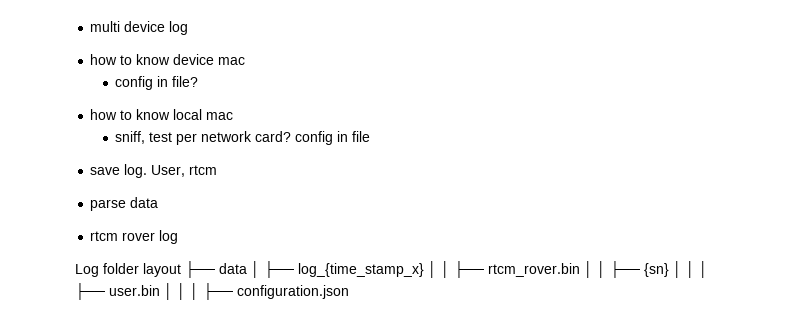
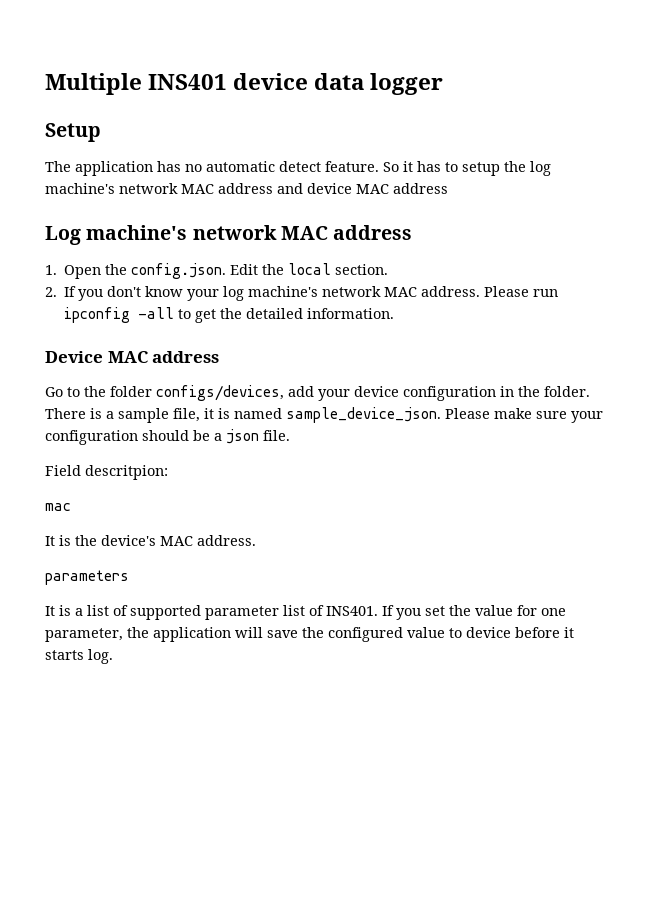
[90,21,189,35] [90,54,246,65] [115,76,199,90] [90,109,234,120] [115,131,371,145] [90,164,218,178] [90,197,159,211] [90,230,179,244] [75,261,708,278] [75,283,349,300] multi device log // how to know device mac // config in file? // how to know local mac // sniff, test per network card? config in file // save log. User, rtcm // parse data // rtcm rover log // Log folder layout ├── data │ ├── log_{time_stamp_x} │ │ ├── rtcm_rover.bin │ │ ├── {sn} │ │ │ ├── user.bin │ │ │ ├── configuration.json -> [45,73,444,95] [45,123,101,142] [45,161,551,176] [45,183,448,194] [45,225,413,245] [45,263,389,279] [45,286,559,301] [64,307,395,323] [45,351,220,363] [45,385,590,401] [45,407,603,423] [45,429,290,445] [45,465,168,480] [45,503,71,511] [45,535,256,546] [45,570,129,585] [45,605,566,620] [45,627,574,642] [45,649,113,664] Multiple INS401 device data logger // Setup // The application has no automatic detect feature. So it has to setup the log machine's network MAC address and device MAC address // Log machine's network MAC address // 1. Open the config.json. Edit the local section. // 2. If you don't know your log machine's network MAC address. Please run ipconfig -all to get the detailed information. // Device MAC address // Go to the folder configs/devices, add your device configuration in the folder. There is a sample file, it is named sample_device_json. Please make sure your configuration should be a json file. // Field descritpion: // mac // It is the device's MAC address. // parameters // It is a list of supported parameter list of INS401. If you set the value for one parameter, the application will save the configured value to device before it starts log.

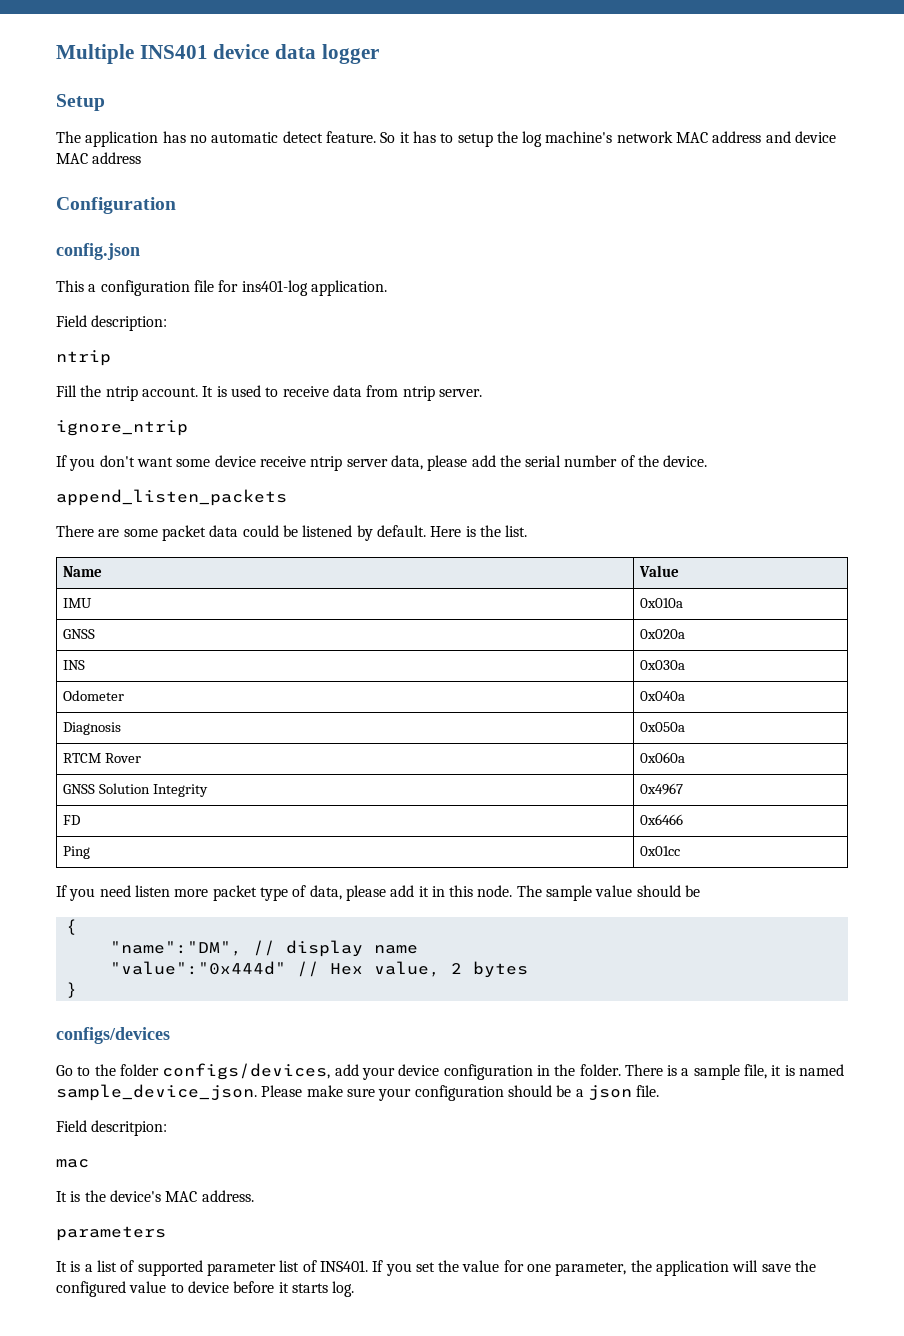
[45,225,413,245] [45,263,389,279] [45,286,559,301] [64,307,395,323] [45,351,220,363] Log machine's network MAC address // 1. Open the config.json. Edit the local section. // 2. If you don't know your log machine's network MAC address. Please run ipconfig -all to get the detailed information. // Device MAC address -> [56,197,176,214] [56,243,140,260] [56,280,387,296] [56,315,168,331] [56,350,111,366] [56,385,482,401] [56,420,188,436] [56,455,708,471] [56,489,287,506] [56,525,528,541] [62,566,102,577] [638,565,679,577] [62,598,92,608] [639,598,683,608] [62,629,95,639] [639,629,685,639] [62,660,85,670] [639,660,685,670] [62,690,124,701] [639,691,685,701] [62,722,121,735] [639,722,685,732] [62,753,141,763] [639,752,685,763] [62,783,208,797] [639,783,683,795] [62,815,80,825] [639,814,683,825] [62,846,90,859] [639,846,680,856] [56,885,701,901] [65,919,77,935] [109,940,418,957] [109,961,528,978] [65,982,77,998] [56,1027,170,1044] Configuration // config.json // This a configuration file for ins401-log application. // Field description: // ntrip // Fill the ntrip account. It is used to receive data from ntrip server. // ignore_ntrip // If you don't want some device receive ntrip server data, please add the serial number of the device. // append_listen_packets // There are some packet data could be listened by default. Here is the list. // Name | Value // IMU | 0x010a // GNSS | 0x020a // INS | 0x030a // Odometer | 0x040a // Diagnosis | 0x050a // RTCM Rover | 0x060a // GNSS Solution Integrity | 0x4967 // FD | 0x6466 // Ping | 0x01cc // If you need listen more packet type of data, please add it in this node. The sample value should be // { // "name":"DM", // display name // "value":"0x444d" // Hex value, 2 bytes // } // configs/devices

